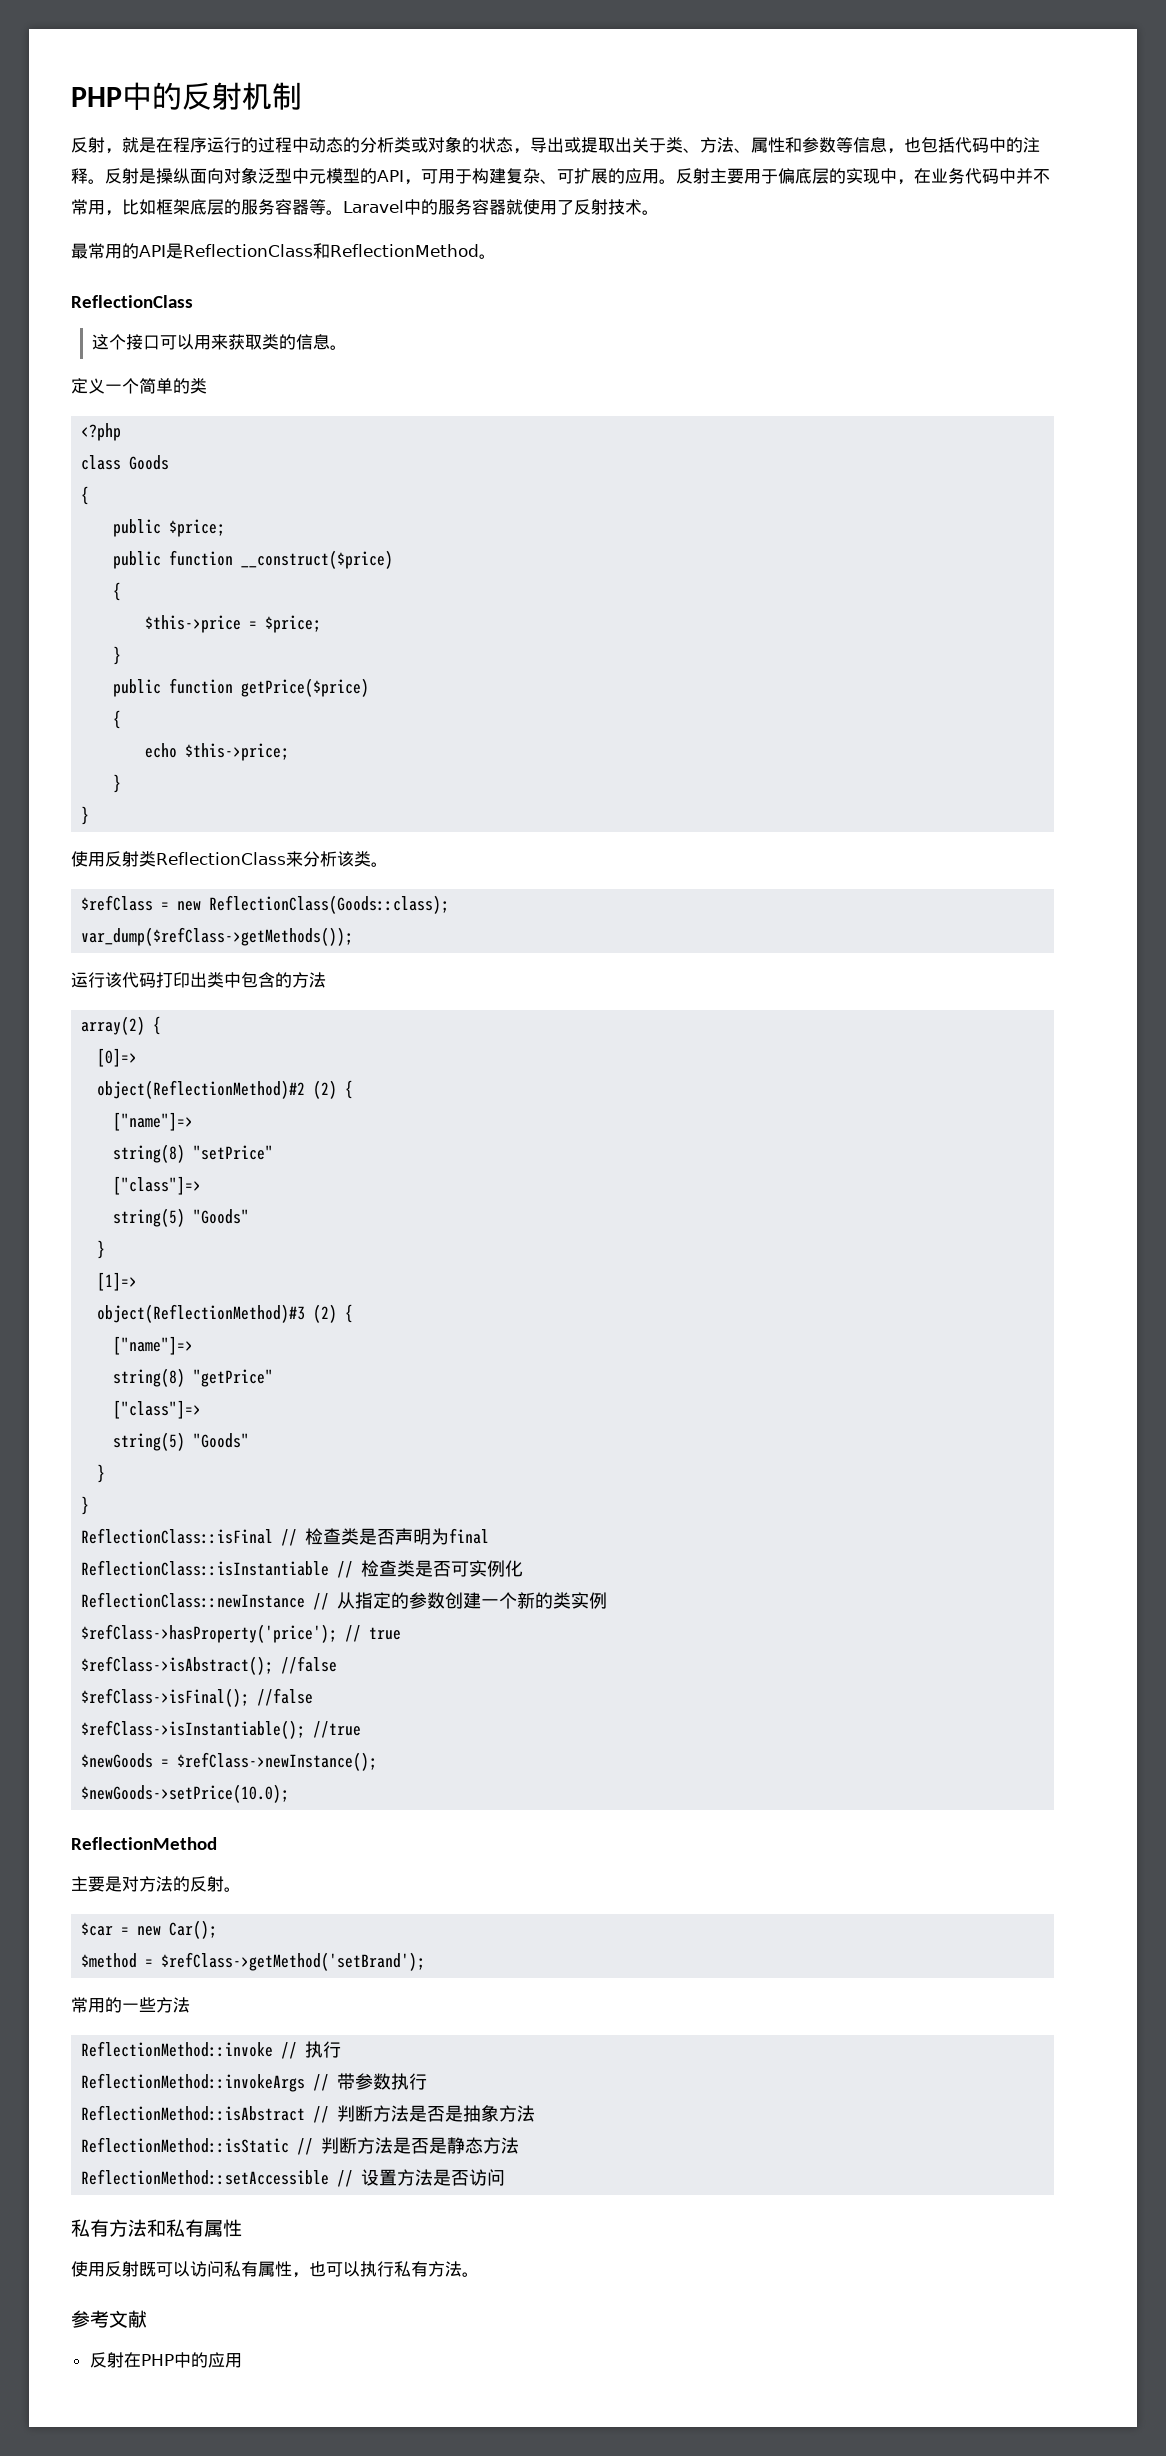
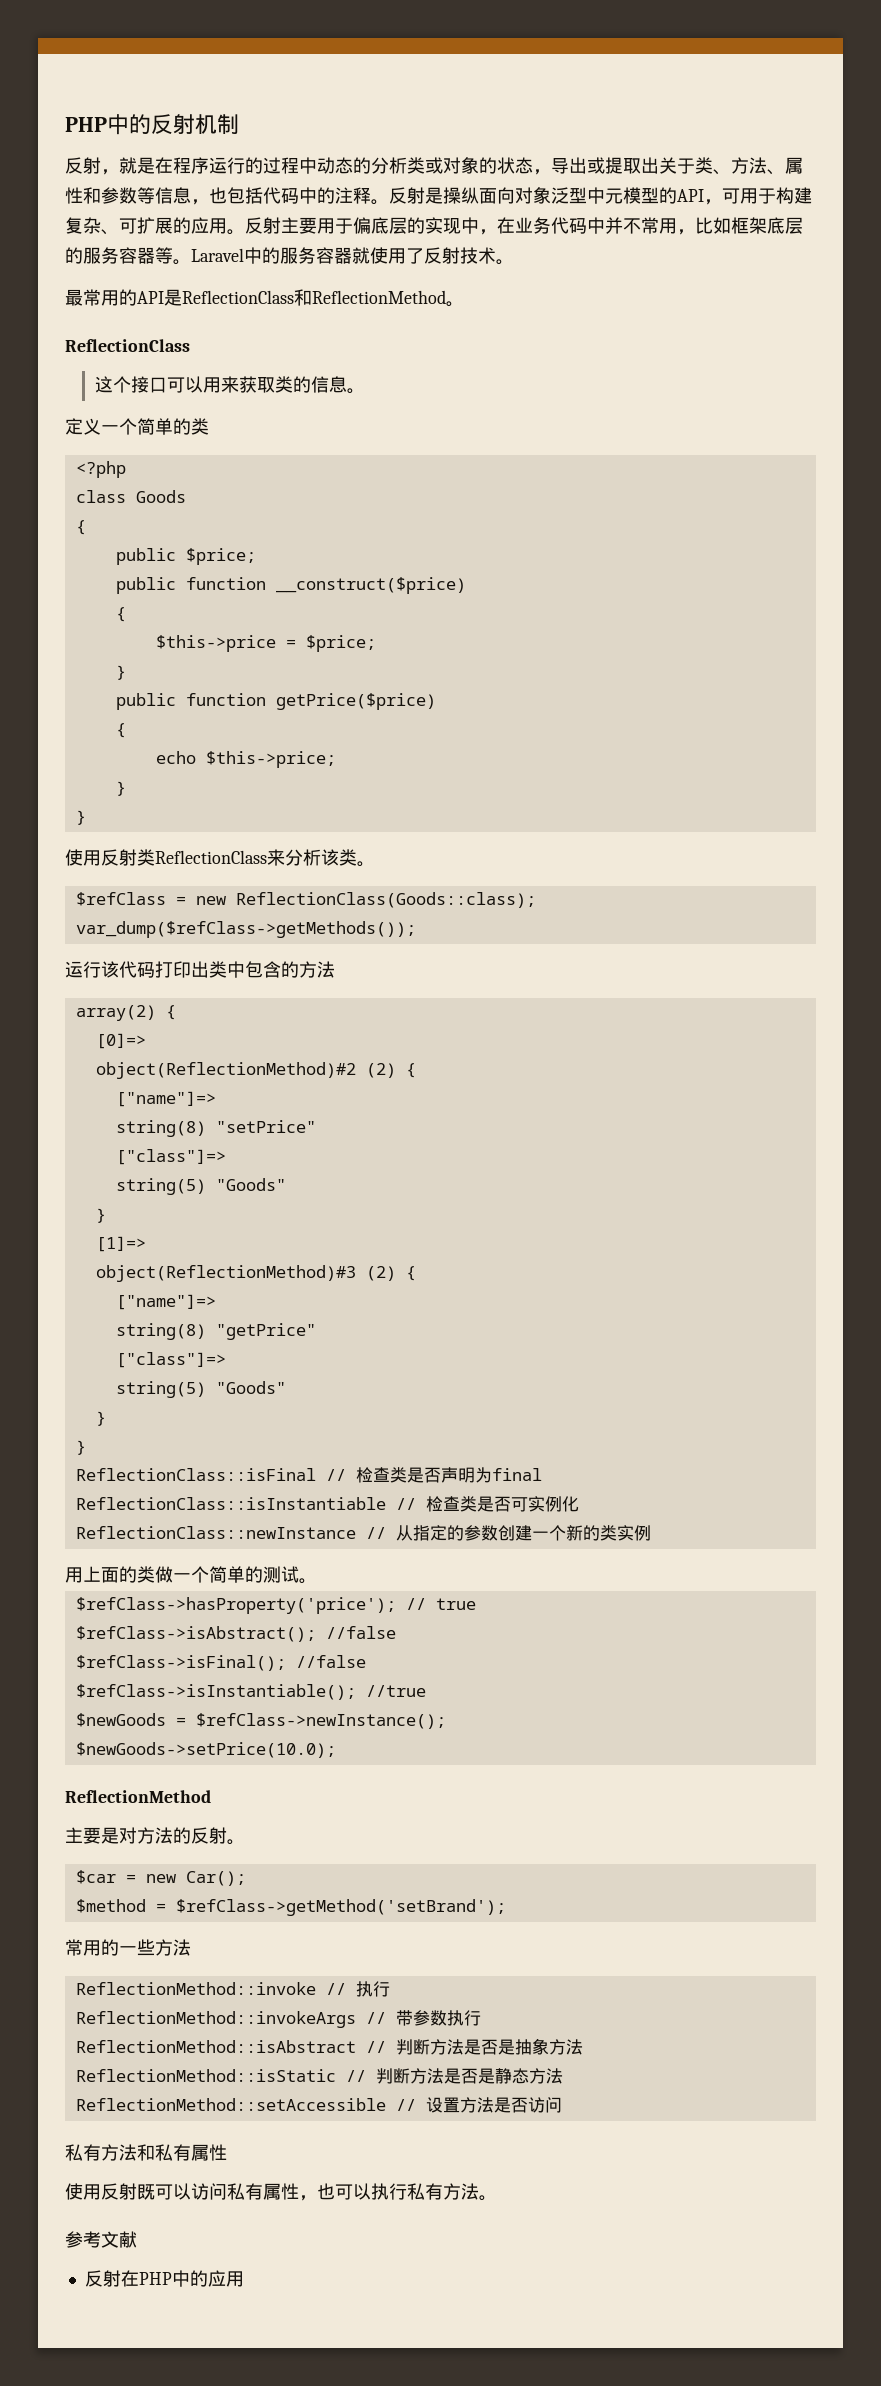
(608, 1600) none -> [65,1566,317,1584] // 用上面的类做一个简单的测试。

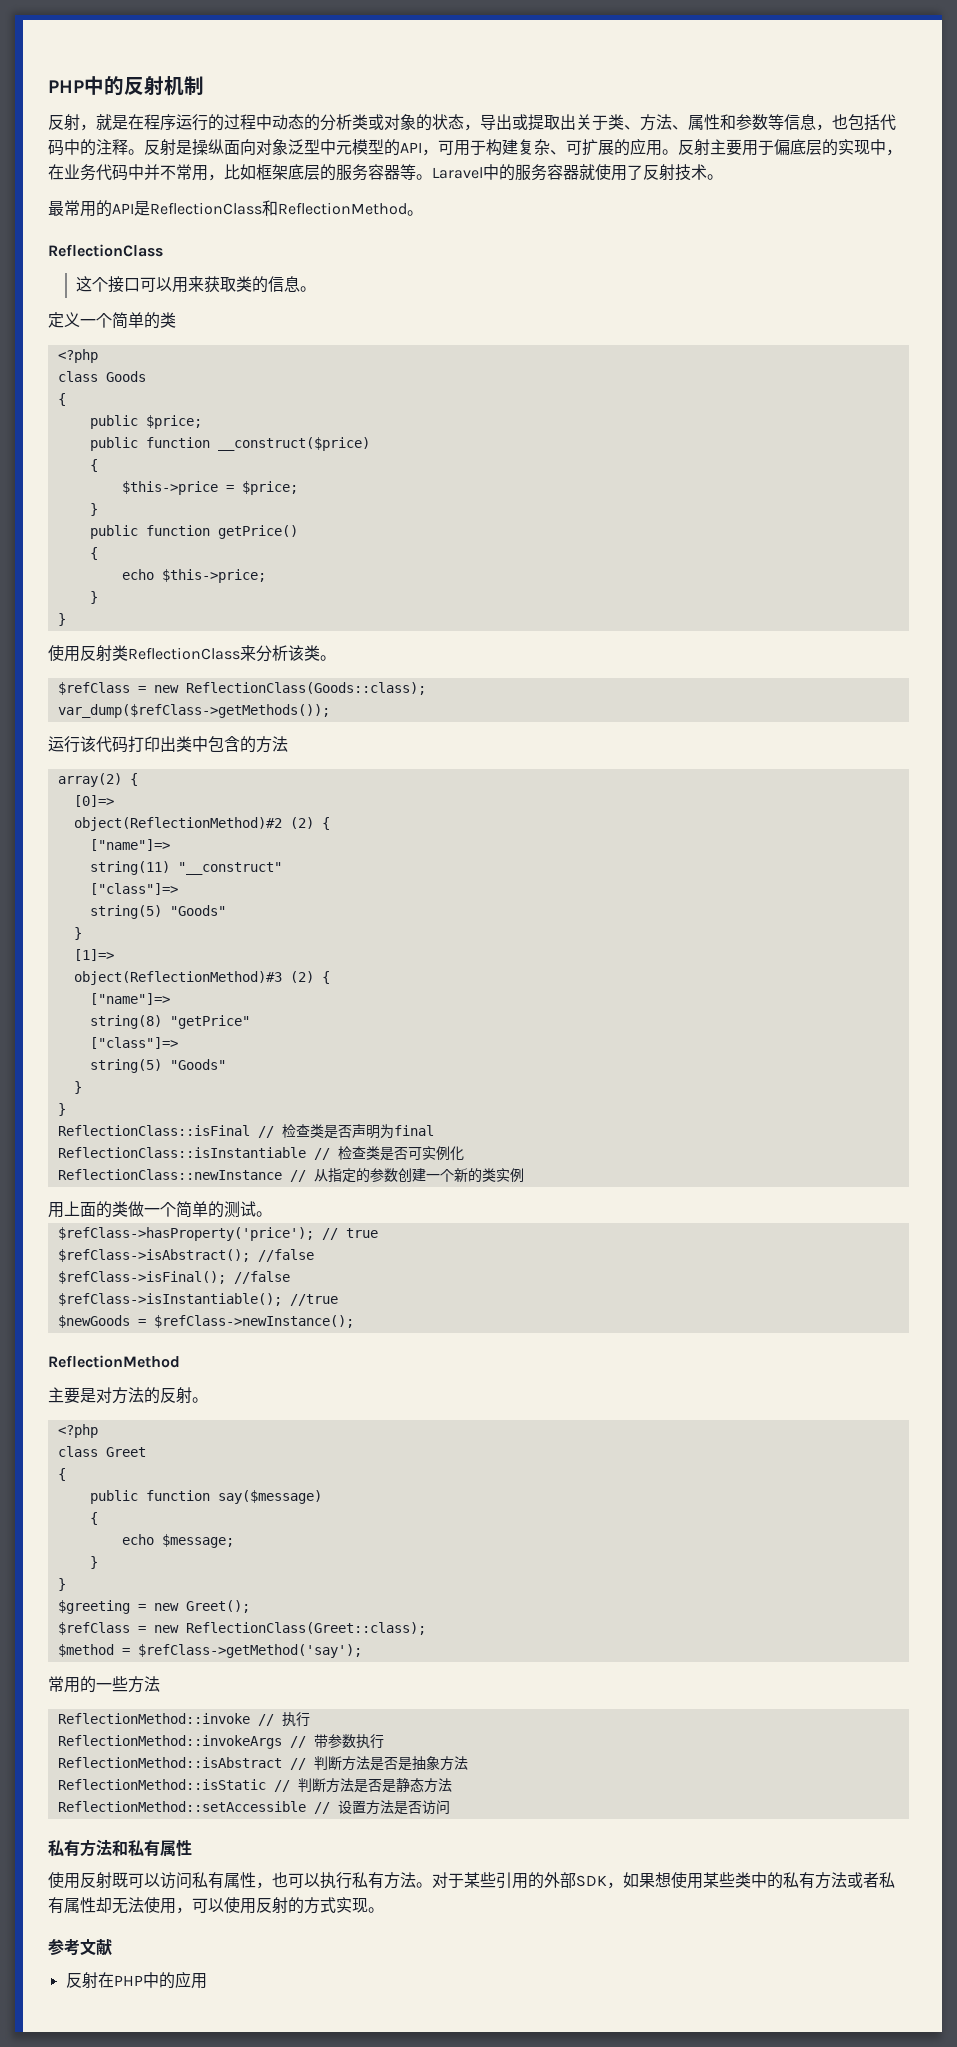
[275,693,436,710] getPrice($price) -> [217,525,298,539] getPrice()
[115,1120,316,1137] string(8) "setPrice" -> [89,861,282,875] string(11) "__construct"
[75,1742,336,1758] // $newGoods->setPrice(10.0); -> (354, 1321) none
[75,1870,246,1886] $car = new Car(); -> [57,1424,98,1438] [57,1446,146,1457] [57,1468,66,1481] [89,1490,322,1504] [89,1512,98,1525] [121,1534,234,1548] [89,1556,98,1569] [57,1578,66,1591] [57,1600,250,1614] [57,1622,426,1635] <?php // class Greet // { // public function say($message) // { // echo $message; // } // } // $greeting = new Greet(); // $refClass = new ReflectionClass(Greet::class);
[175,1899,506,1916] $refClass->getMethod('setBrand'); -> [137,1644,362,1658] $refClass->getMethod('say');
(497, 2198) none -> [432,1872,895,1889] [48,1897,384,1914] 对于某些引用的外部SDK，如果想使用某些类中的私有方法或者私有属性却无法使用，可以使用反射的方式实现。

